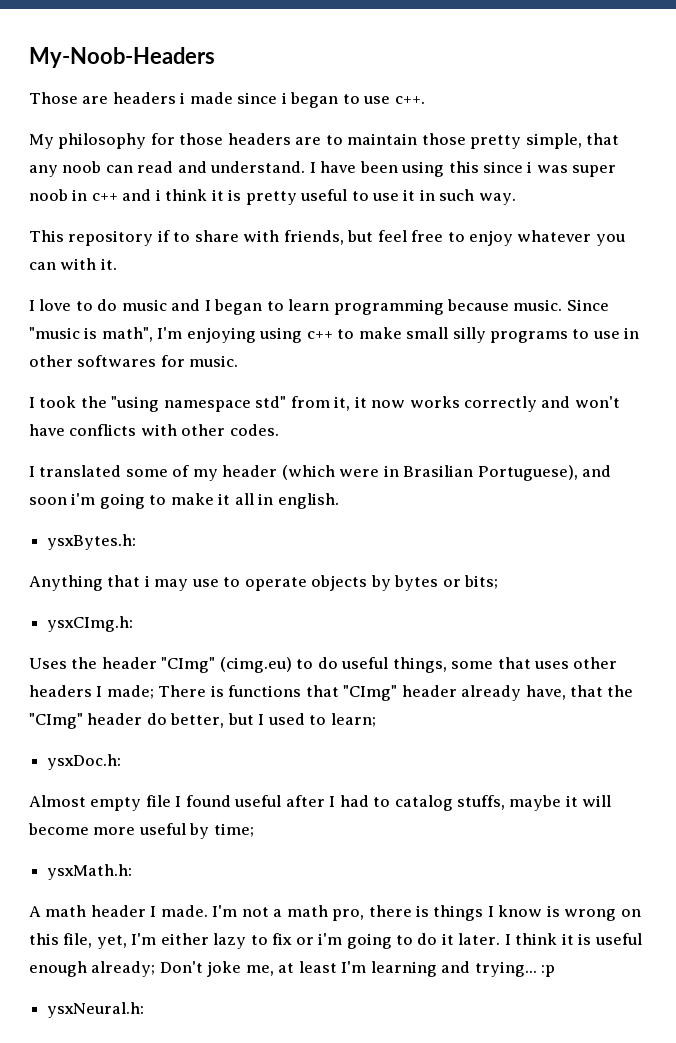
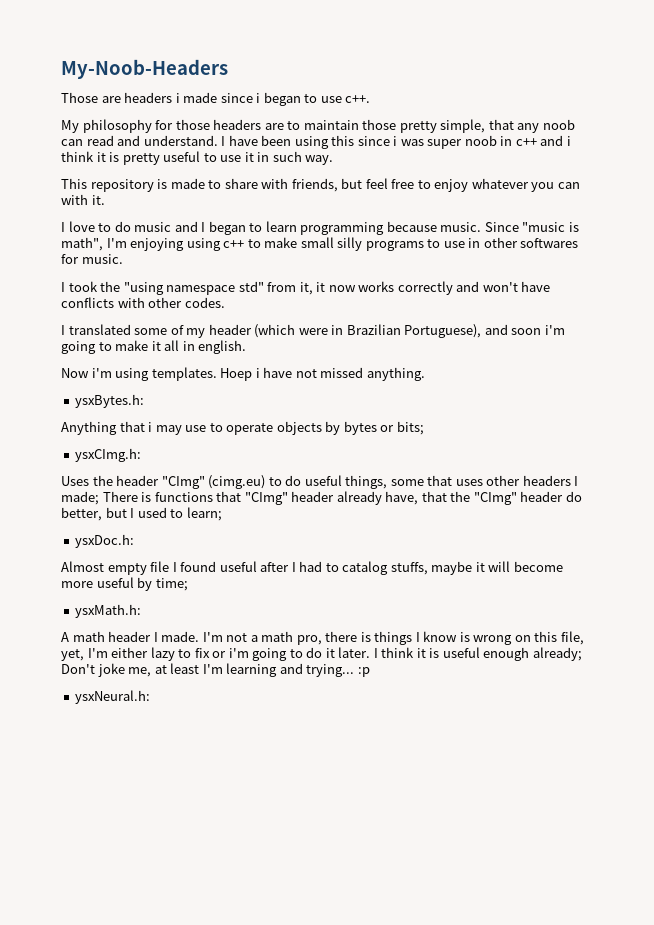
[157,230,170,242] if -> [157,178,205,189] is made
[403,465,474,477] Brasilian -> [346,324,401,335] Brazilian
(339, 501) none -> [61,367,425,381] // Now i'm using templates. Hoep i have not missed anything.

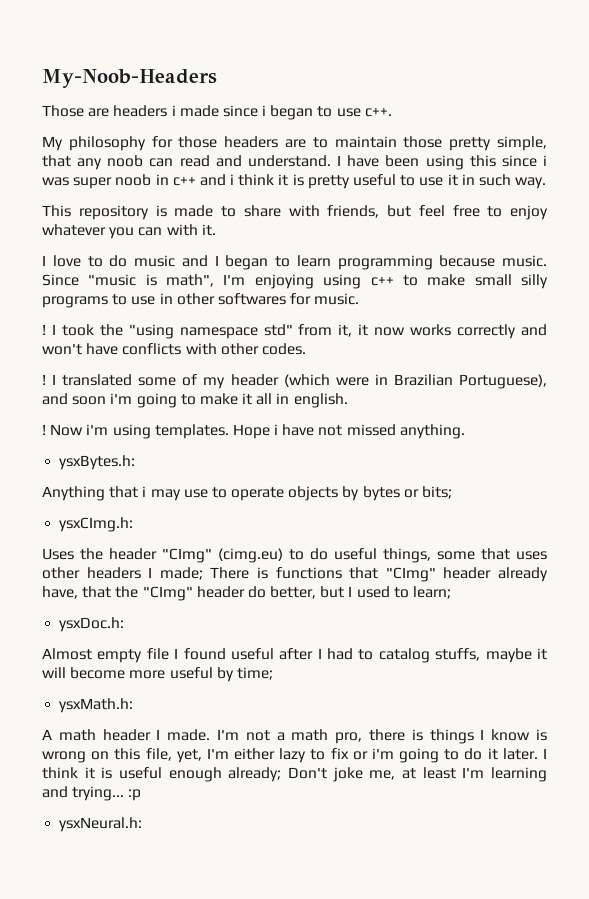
(123, 259) none -> [42,324,46,335] !
(225, 302) none -> [42,374,46,385] !
(247, 347) none -> [42,424,46,435] !
[220,368,253,381] Hoep -> [232,424,270,439] Hope

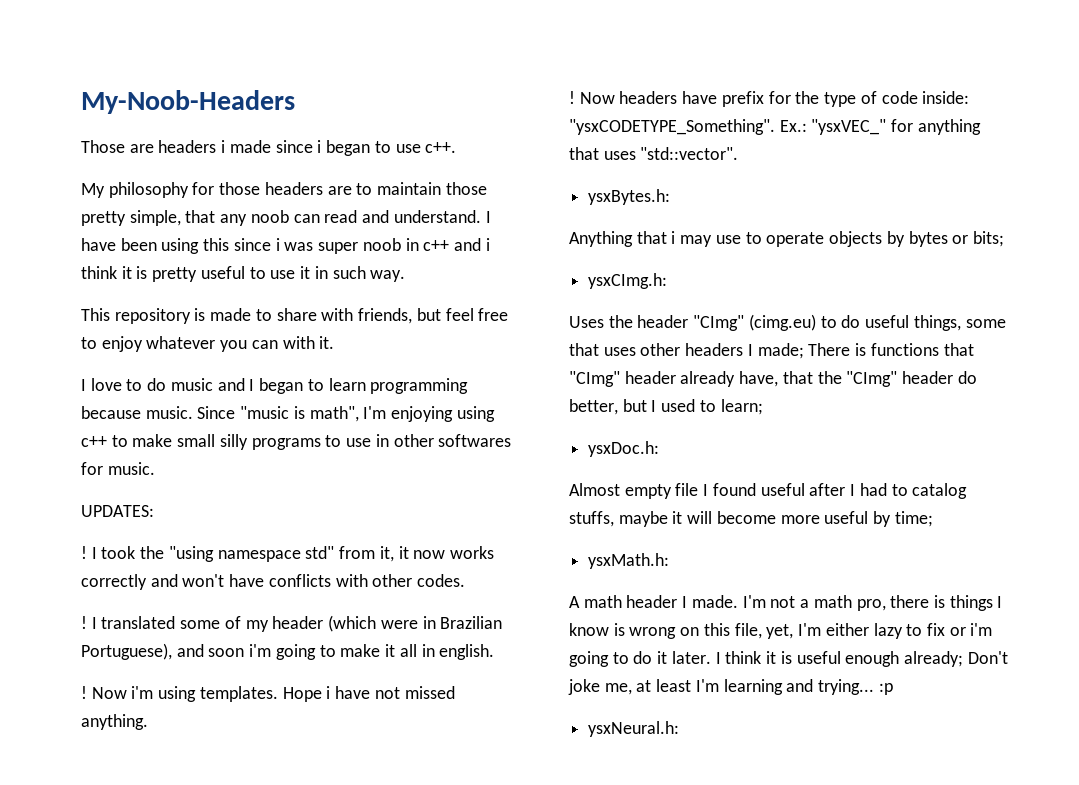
(360, 299) none -> [81,505,154,517] // UPDATES:
(465, 431) none -> [569,91,970,107] [569,119,981,135] [569,147,739,160] // ! Now headers have prefix for the type of code inside: "ysxCODETYPE_Something". Ex.: "ysxVEC_" for anything that uses "std::vector".

